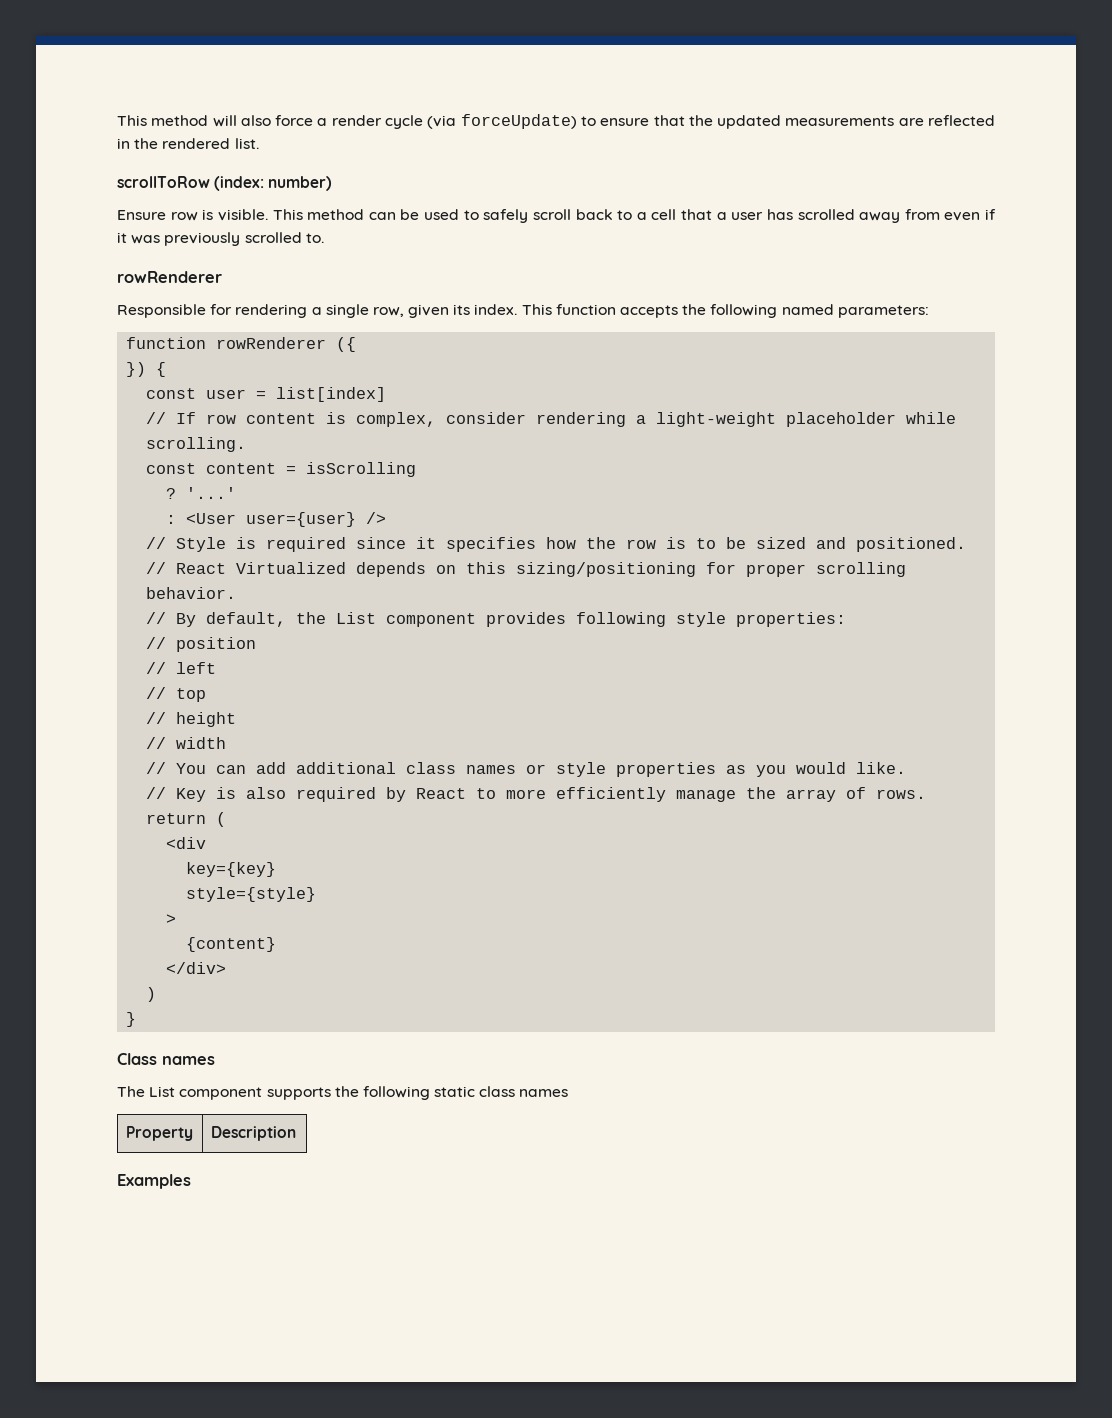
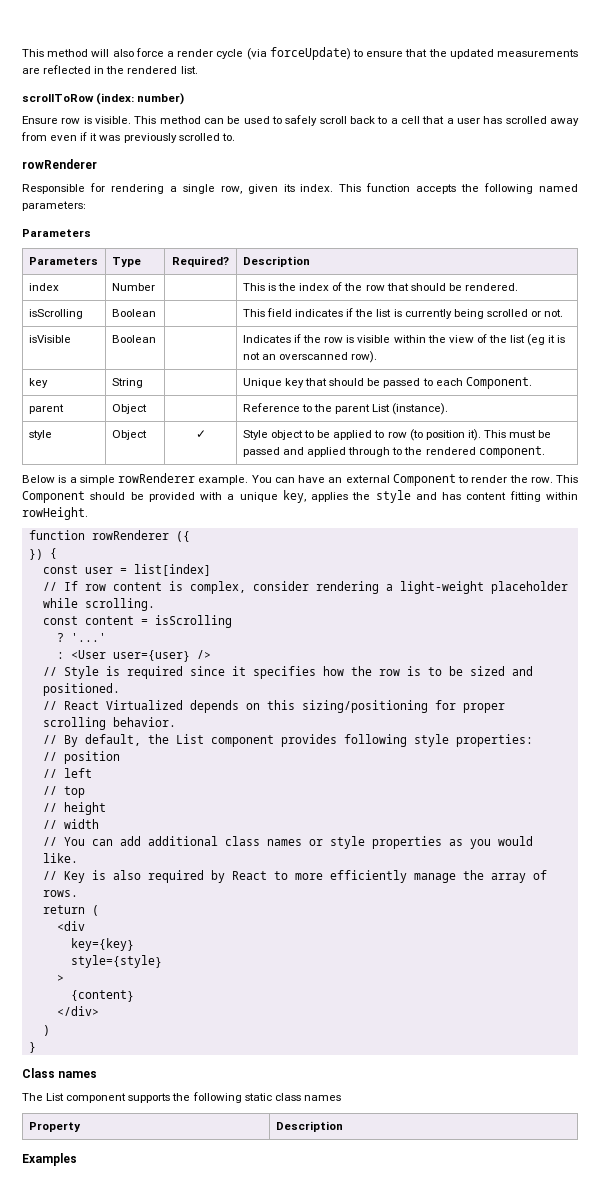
(929, 311) none -> [22,229,91,237] [28,257,98,265] [111,257,141,267] [171,256,229,267] [242,256,310,267] [28,283,59,291] [111,283,155,291] [242,282,518,291] [28,309,83,319] [111,309,156,317] [242,308,564,319] [28,335,71,343] [111,335,156,343] [242,334,566,346] [242,351,378,363] [28,378,48,388] [111,378,143,388] [242,377,532,389] [28,404,64,414] [111,404,147,414] [242,403,449,415] [28,430,52,440] [111,430,147,440] [195,430,206,438] [242,429,552,441] [242,446,545,458] [22,473,578,486] [22,490,578,503] [22,507,88,520] // Parameters // Parameters | Type | Required? | Description // index | Number | | This is the index of the row that should be rendered. // isScrolling | Boolean | | This field indicates if the list is currently being scrolled or not. // isVisible | Boolean | | Indicates if the row is visible within the view of the list (eg it is not an overscanned row). // key | String | | Unique key that should be passed to each Component. // parent | Object | | Reference to the parent List (instance). // style | Object | ✓ | Style object to be applied to row (to position it). This must be passed and applied through to the rendered component. // Below is a simple rowRenderer example. You can have an external Component to render the row. This Component should be provided with a unique key, applies the style and has content fitting within rowHeight.

